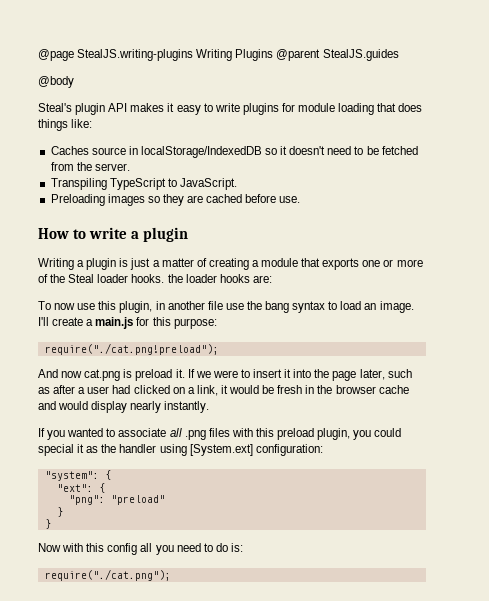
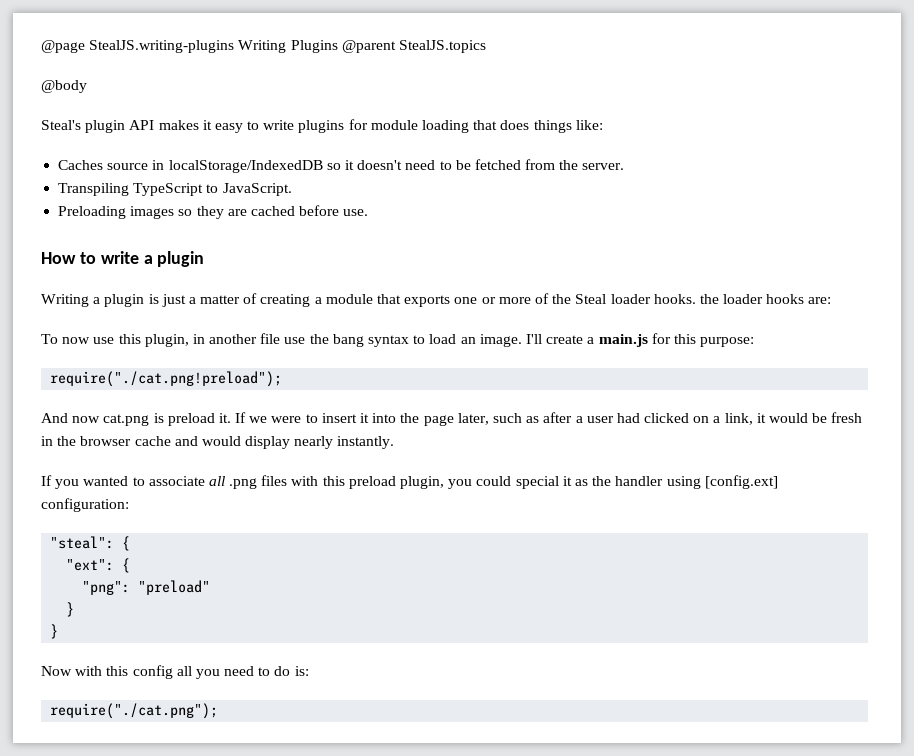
[322,49,399,61] StealJS.guides -> [398,40,486,53] StealJS.topics
[189,444,253,456] [System.ext] -> [704,475,778,489] [config.ext]
[44,471,99,481] "system": -> [50,536,115,549] "steal":

